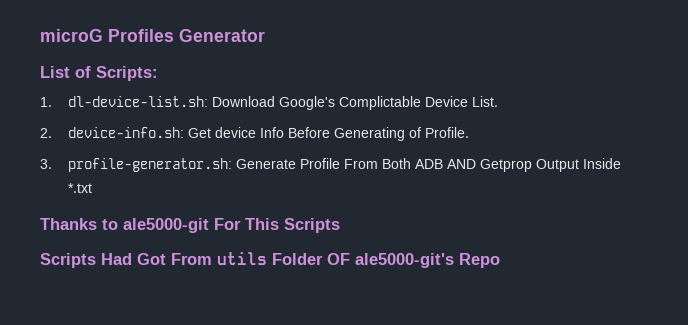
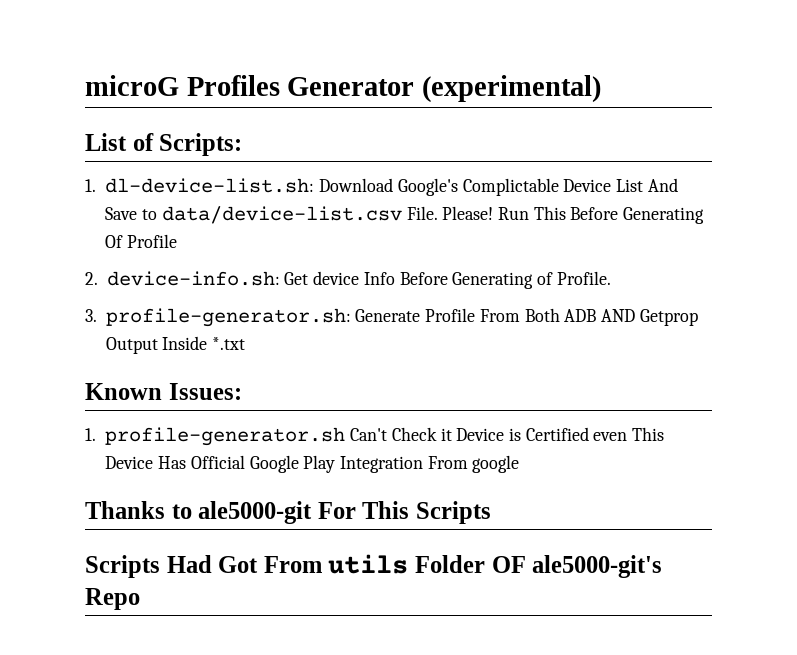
(265, 35) none -> [422,75,602,103] (experimental)
[471,96,498,107] List. -> [615,178,678,192] [105,206,705,224] [105,234,178,248] List And Save to data/device-list.csv File. Please! Run This Before Generating Of Profile
(92, 188) none -> [85,383,242,400] [85,427,665,446] [105,455,520,473] // Known Issues: // 1. profile-generator.sh Can't Check it Device is Certified even This Device Has Official Google Play Integration From google

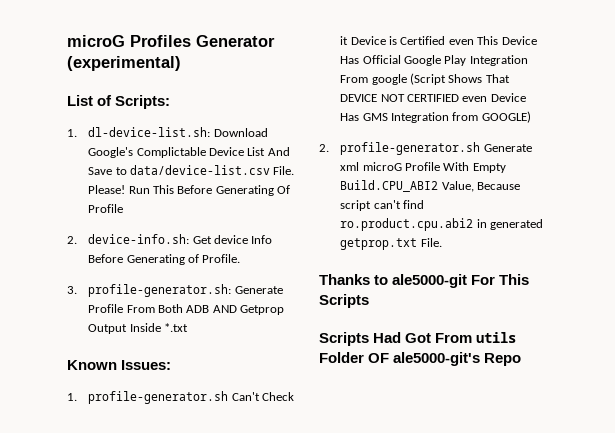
(520, 464) none -> [410,73,510,85] [340,93,526,102] [340,111,531,123] [319,142,532,155] [340,162,506,173] [340,180,521,192] [340,200,425,211] [340,218,544,231] [340,238,442,250] (Script Shows That DEVICE NOT CERTIFIED even Device Has GMS Integration from GOOGLE) // 2. profile-generator.sh Generate xml microG Profile With Empty Build.CPU_ABI2 Value, Because script can't find ro.product.cpu.abi2 in generated getprop.txt File.

